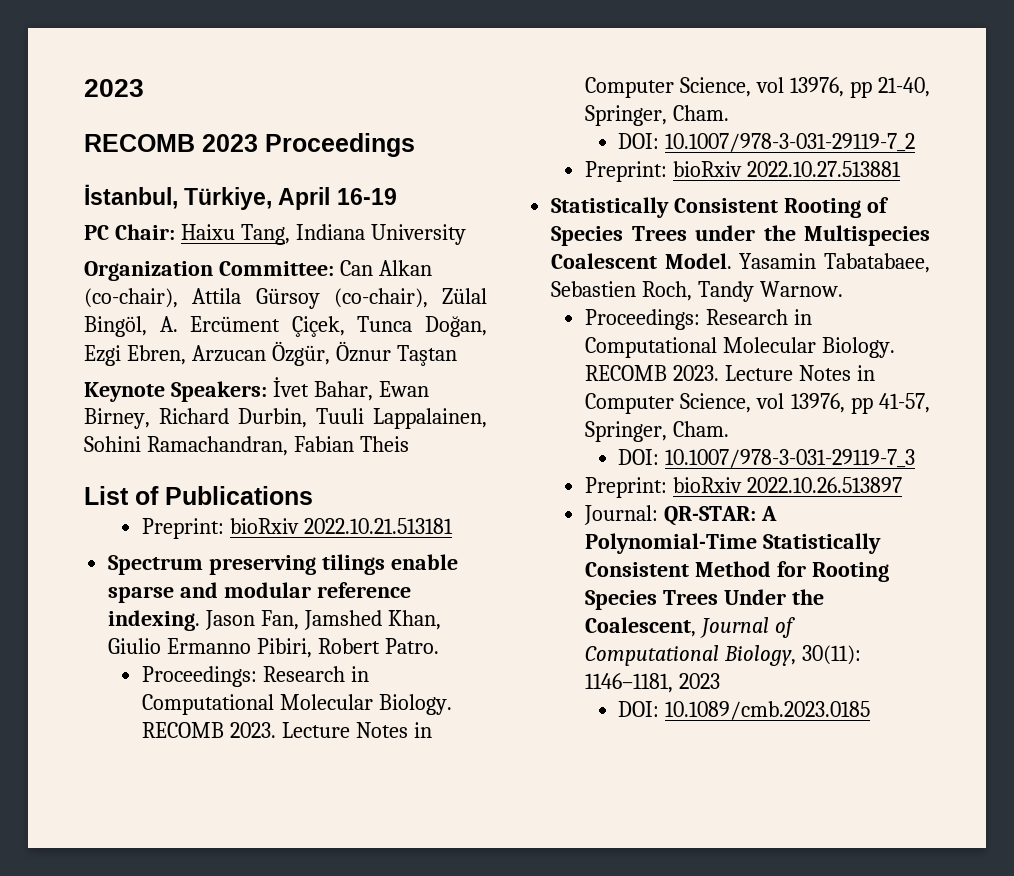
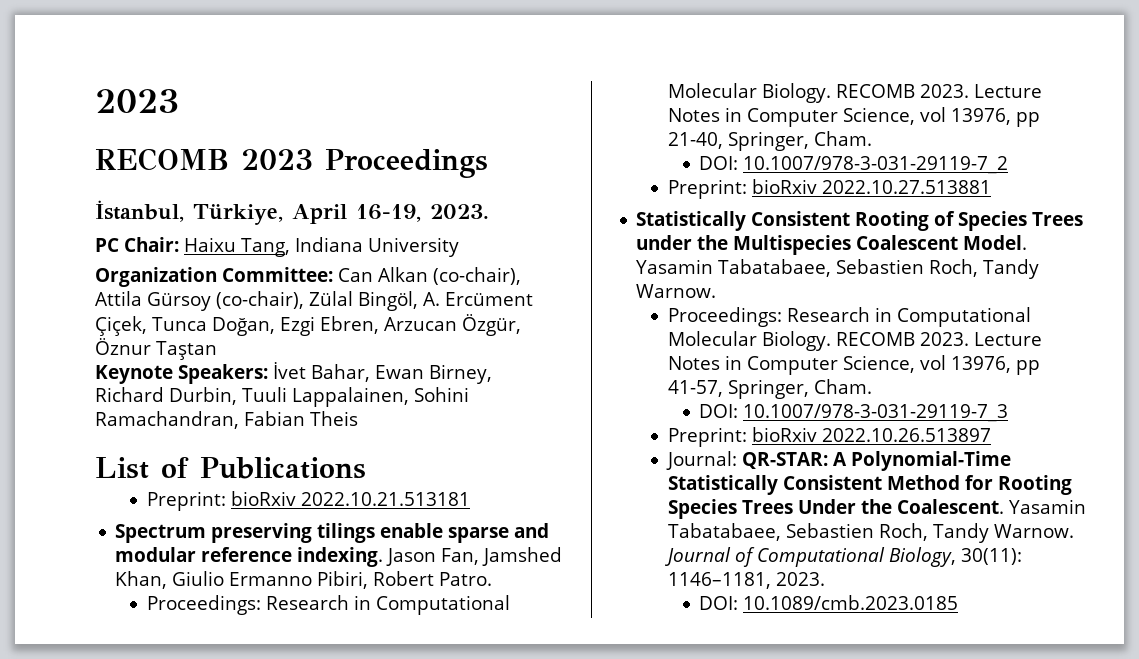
[336,188,397,205] 16-19 -> [356,204,489,222] 16-19, 2023.
[584,617,696,637] Coalescent, -> [896,499,1086,514] [667,523,1074,543] Coalescent. Yasamin Tabatabaee, Sebastien Roch, Tandy Warnow.
[678,673,720,689] 2023 -> [775,572,825,586] 2023.

